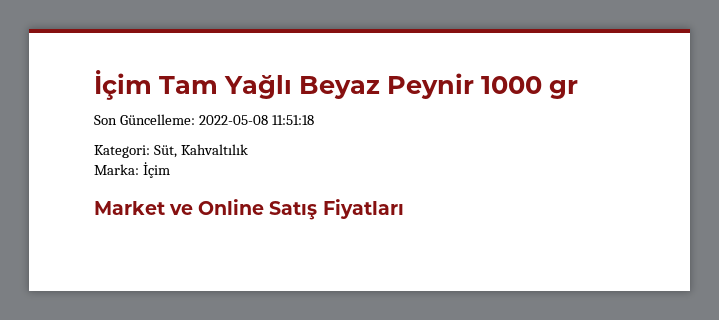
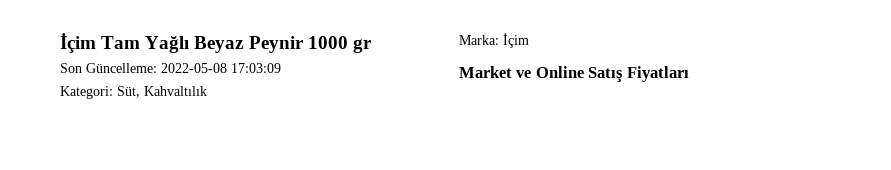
[271,115,314,125] 11:51:18 -> [231,63,281,73] 17:03:09

